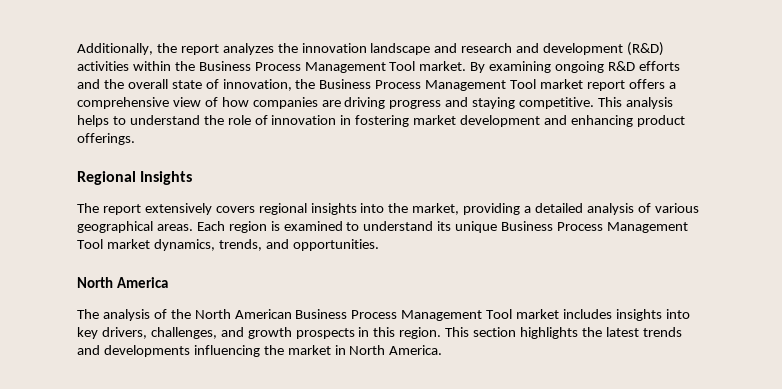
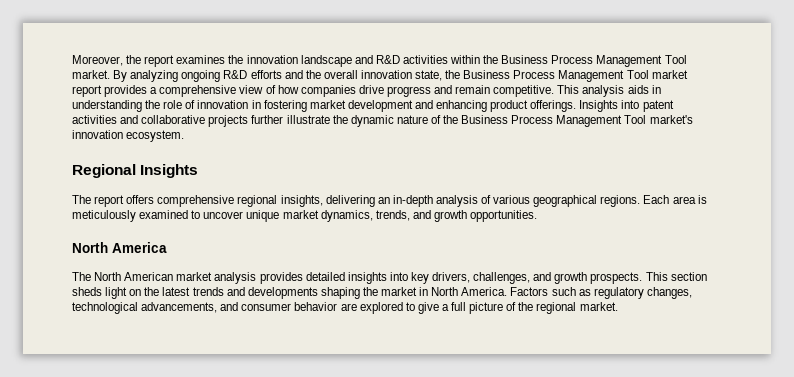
[77,43,153,55] Additionally, -> [72,55,123,66] Moreover,
[222,43,274,55] analyzes -> [176,55,226,64] examines
[461,42,665,56] research and development (R&D) -> [375,55,400,64] R&D
[489,61,552,73] examining -> [130,70,179,82] analyzing
[171,79,292,91] state of innovation, -> [360,70,443,81] innovation state,
[628,79,665,89] offers -> [104,85,148,97] provides
[321,97,386,109] are driving -> [358,85,384,94] drive
[472,97,516,109] staying -> [455,85,491,94] remain
[77,115,200,127] helps to understand -> [627,85,661,94] [72,100,142,112] aids in understanding
[77,171,193,185] [77,203,699,215] [77,221,688,233] [77,239,103,249] // Regional Insights // The report extensively covers regional insights into the market, providing a detailed analysis of various geographical areas. Each region is examined to understand its unique Business Process Management Tool -> [579,100,674,112] [72,115,693,127] [72,130,185,142] [72,164,199,178] [72,195,707,207] [72,210,280,222] Insights into patent activities and collaborative projects further illustrate the dynamic nature of the Business Process Management Tool market's innovation ecosystem. // Regional Insights // The report offers comprehensive regional insights, delivering an in-depth analysis of various geographical regions. Each area is meticulously examined to uncover unique
(289, 244) none -> [433,210,467,222] growth
[102,309,613,321] analysis of the North American Business Process Management Tool market includes -> [94,272,345,284] North American market analysis provides detailed
[295,327,579,339] prospects in this region. This section highlights -> [590,272,707,284] [72,287,142,299] prospects. This section sheds light on
[193,345,260,357] influencing -> [320,287,360,299] shaping
(443, 350) none -> [510,287,692,299] [72,302,618,314] Factors such as regulatory changes, technological advancements, and consumer behavior are explored to give a full picture of the regional market.

